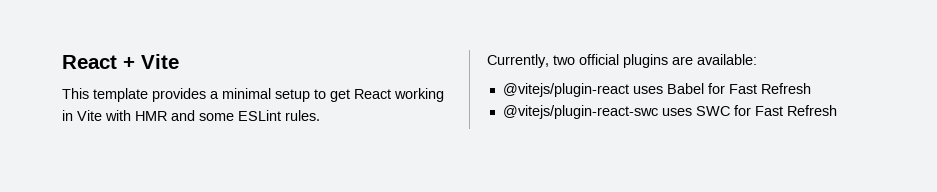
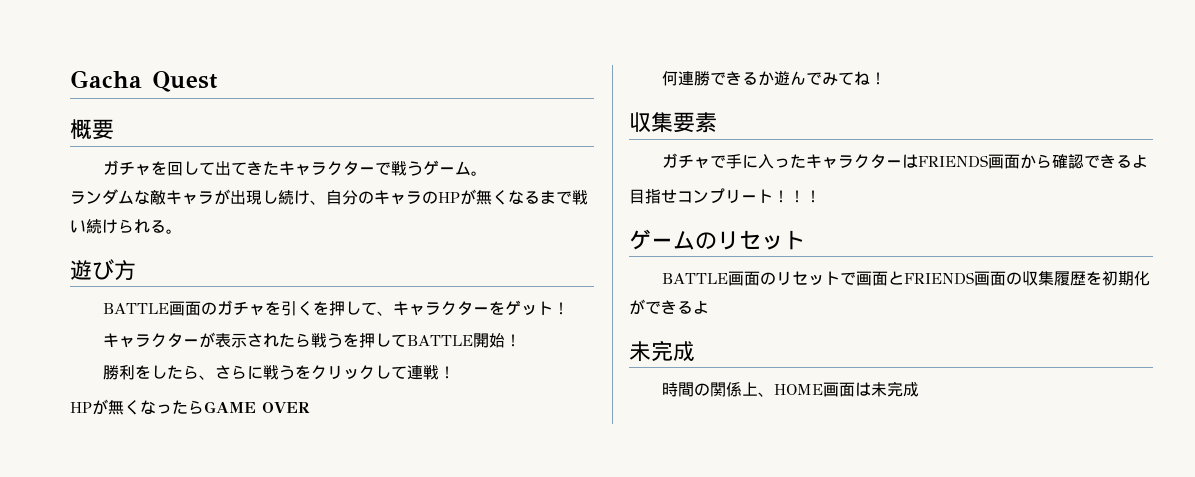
[62,54,179,69] [62,88,444,102] [62,110,320,121] [487,54,757,68] [502,83,811,97] [502,105,837,119] React + Vite // This template provides a minimal setup to get React working in Vite with HMR and some ESLint rules. // Currently, two official plugins are available: // @vitejs/plugin-react uses Babel for Fast Refresh // @vitejs/plugin-react-swc uses SWC for Fast Refresh -> [70,70,218,92] [70,119,114,140] [102,160,487,176] [70,189,588,205] [70,219,182,234] [70,259,136,280] [102,300,569,316] [102,332,521,348] [102,365,455,380] [70,399,310,415] [661,71,886,86] [629,112,717,133] [661,153,1148,169] [629,188,821,204] [629,229,805,250] [661,271,1150,286] [629,299,709,315] [629,340,695,361] [661,381,919,397] Gacha Quest // 概要 // ガチャを回して出てきたキャラクターで戦うゲーム。 // ランダムな敵キャラが出現し続け、自分のキャラのHPが無くなるまで戦い続けられる。 // 遊び方 // BATTLE画面のガチャを引くを押して、キャラクターをゲット！ // キャラクターが表示されたら戦うを押してBATTLE開始！ // 勝利をしたら、さらに戦うをクリックして連戦！ // HPが無くなったらGAME OVER // 何連勝できるか遊んでみてね！ // 収集要素 // ガチャで手に入ったキャラクターはFRIENDS画面から確認できるよ // 目指せコンプリート！！！ // ゲームのリセット // BATTLE画面のリセットで画面とFRIENDS画面の収集履歴を初期化ができるよ // 未完成 // 時間の関係上、HOME画面は未完成

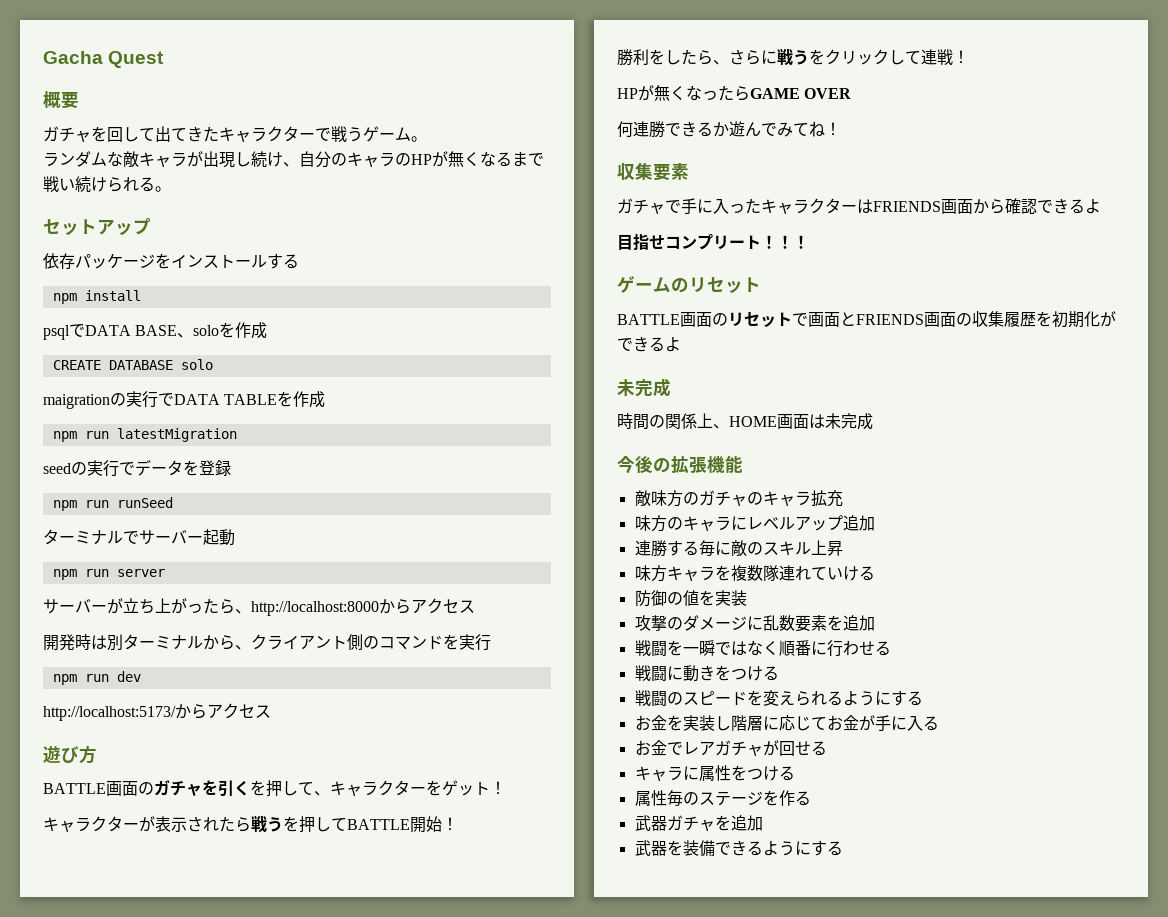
(182, 231) none -> [43,218,151,235] [43,253,299,269] [52,290,141,304] [43,322,268,340] [52,359,213,370] [43,391,326,409] [52,428,237,442] [43,459,231,477] [52,497,173,511] [43,529,235,546] [52,569,165,580] [43,598,475,616] [43,634,491,651] [52,671,141,685] [43,703,271,721] // セットアップ // 依存パッケージをインストールする // npm install // psqlでDATA BASE、soloを作成 // CREATE DATABASE solo // maigrationの実行でDATA TABLEを作成 // npm run latestMigration // seedの実行でデータを登録 // npm run runSeed // ターミナルでサーバー起動 // npm run server // サーバーが立ち上がったら、http://localhost:8000からアクセス // 開発時は別ターミナルから、クライアント側のコマンドを実行 // npm run dev // http://localhost:5173/からアクセス
(919, 389) none -> [617,455,743,474] [634,490,843,507] [634,515,875,532] [634,540,843,557] [634,565,875,582] [634,590,747,607] [634,615,875,632] [634,640,891,657] [634,665,779,682] [634,690,923,707] [634,715,939,732] [634,740,827,756] [634,765,795,781] [634,790,811,806] [634,815,763,831] [634,840,843,856] // 今後の拡張機能 // 敵味方のガチャのキャラ拡充 // 味方のキャラにレベルアップ追加 // 連勝する毎に敵のスキル上昇 // 味方キャラを複数隊連れていける // 防御の値を実装 // 攻撃のダメージに乱数要素を追加 // 戦闘を一瞬ではなく順番に行わせる // 戦闘に動きをつける // 戦闘のスピードを変えられるようにする // お金を実装し階層に応じてお金が手に入る // お金でレアガチャが回せる // キャラに属性をつける // 属性毎のステージを作る // 武器ガチャを追加 // 武器を装備できるようにする

